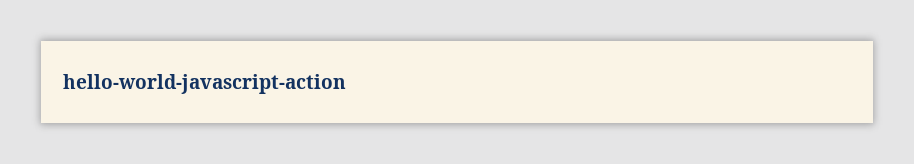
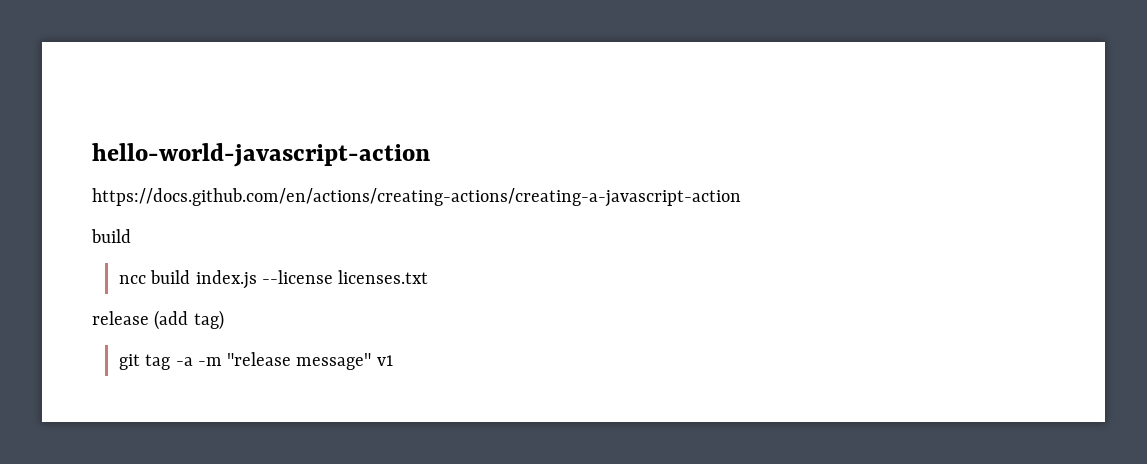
(346, 84) none -> [92,188,741,207] [91,229,131,243] [119,270,429,289] [92,310,224,330] [119,352,393,370] // https://docs.github.com/en/actions/creating-actions/creating-a-javascript-action // build // ncc build index.js --license licenses.txt // release (add tag) // git tag -a -m "release message" v1

